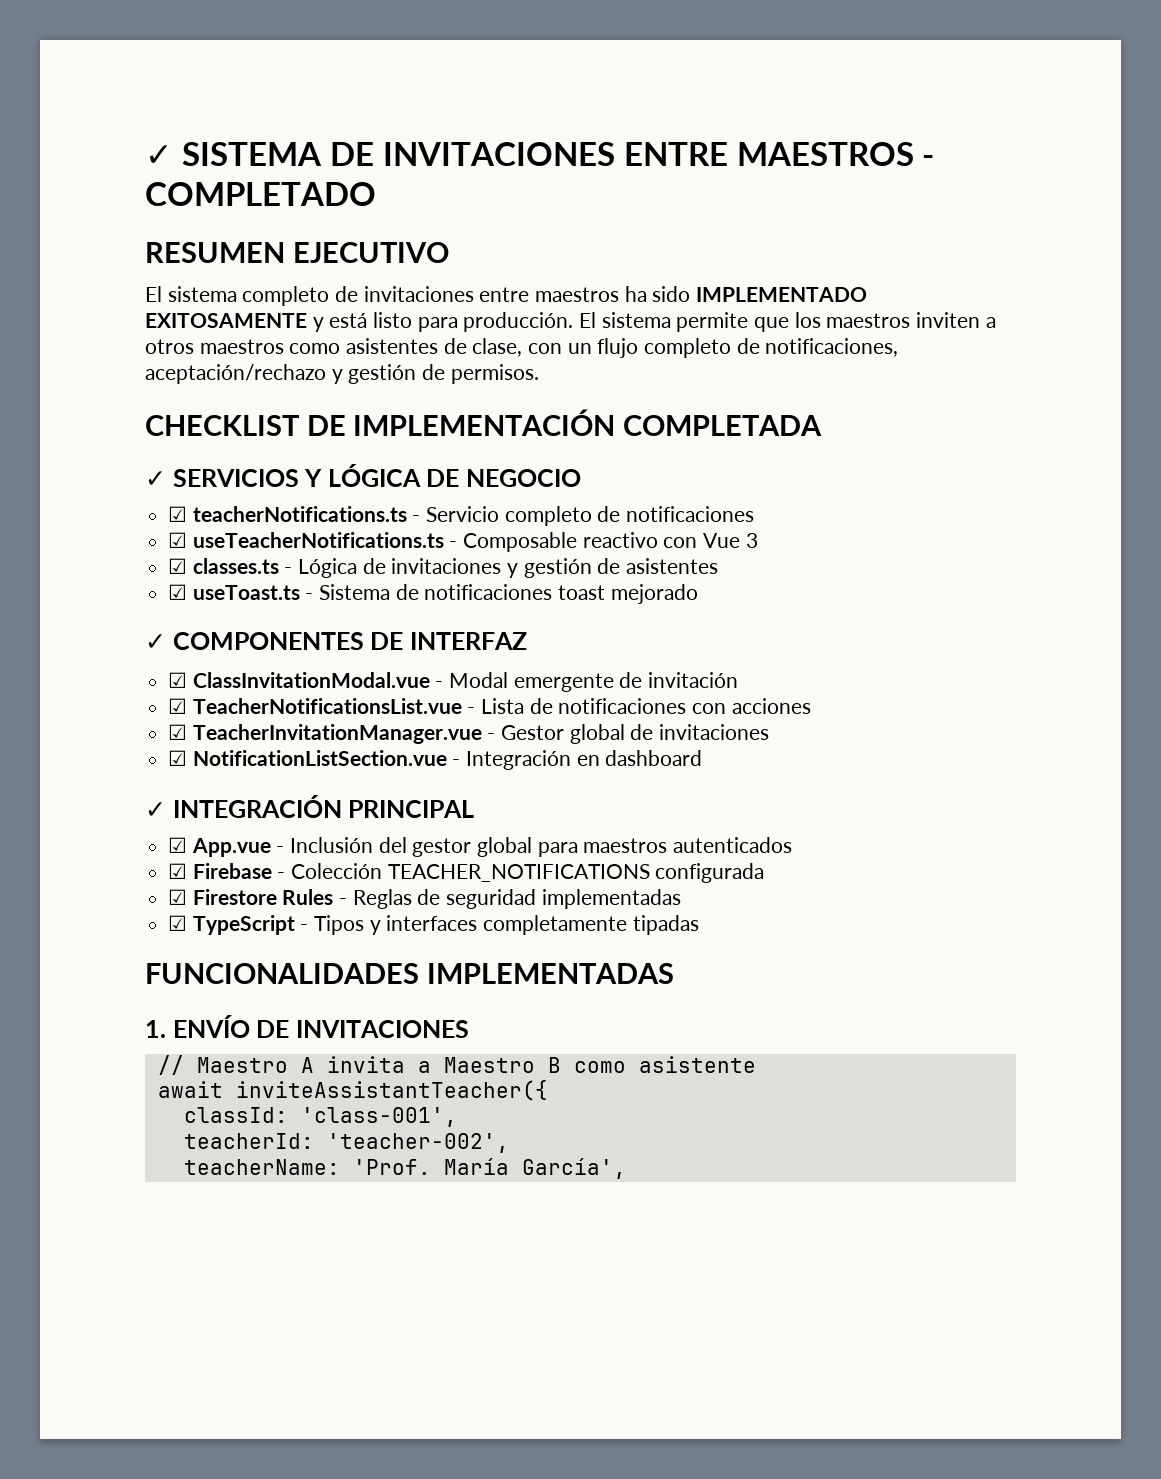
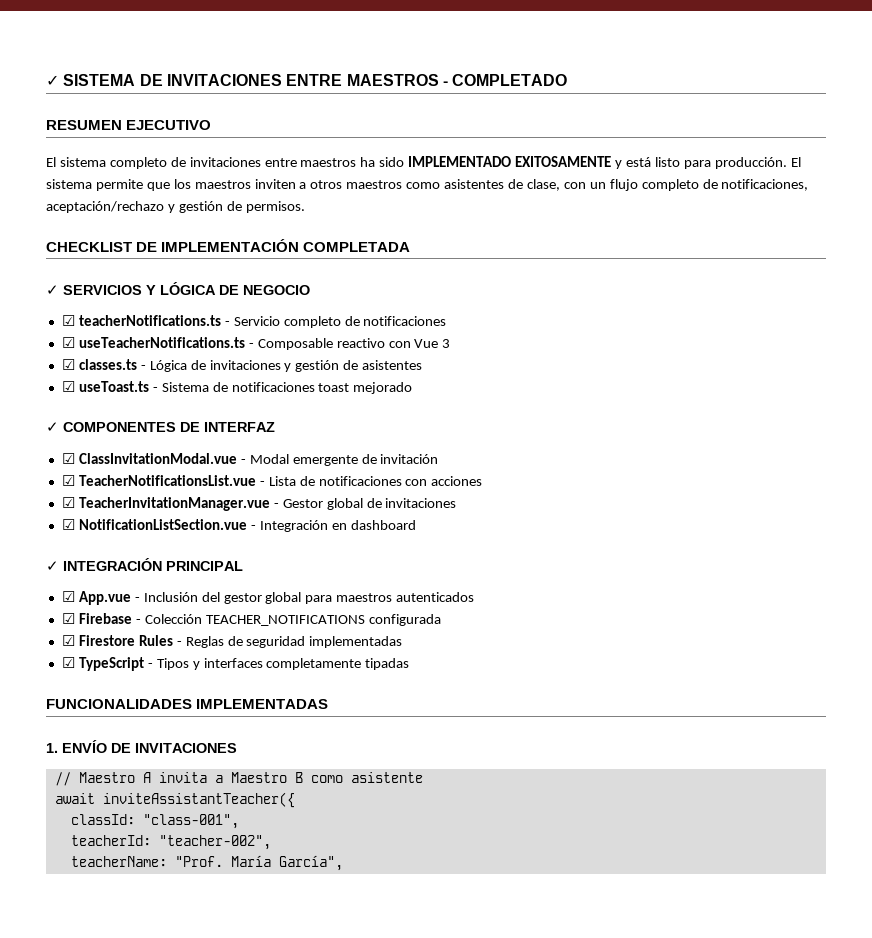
[300,1107,457,1127] 'class-001', -> [142,814,239,829] "class-001",
[326,1133,509,1153] 'teacher-002', -> [158,835,271,850] "teacher-002",
[352,1158,626,1179] 'Prof. María García', -> [174,855,343,871] "Prof. María García",

